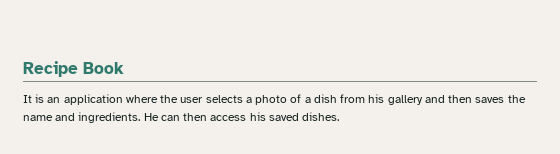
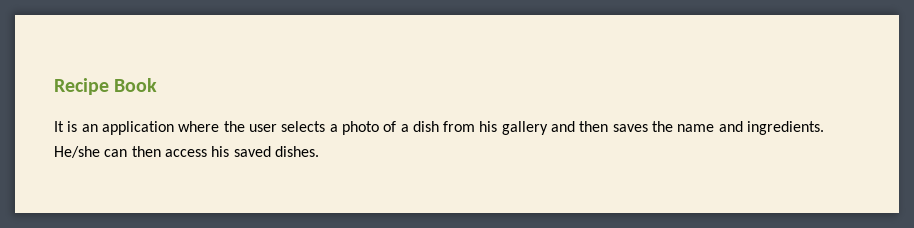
[143,113,159,121] He -> [54,146,100,158] He/she

